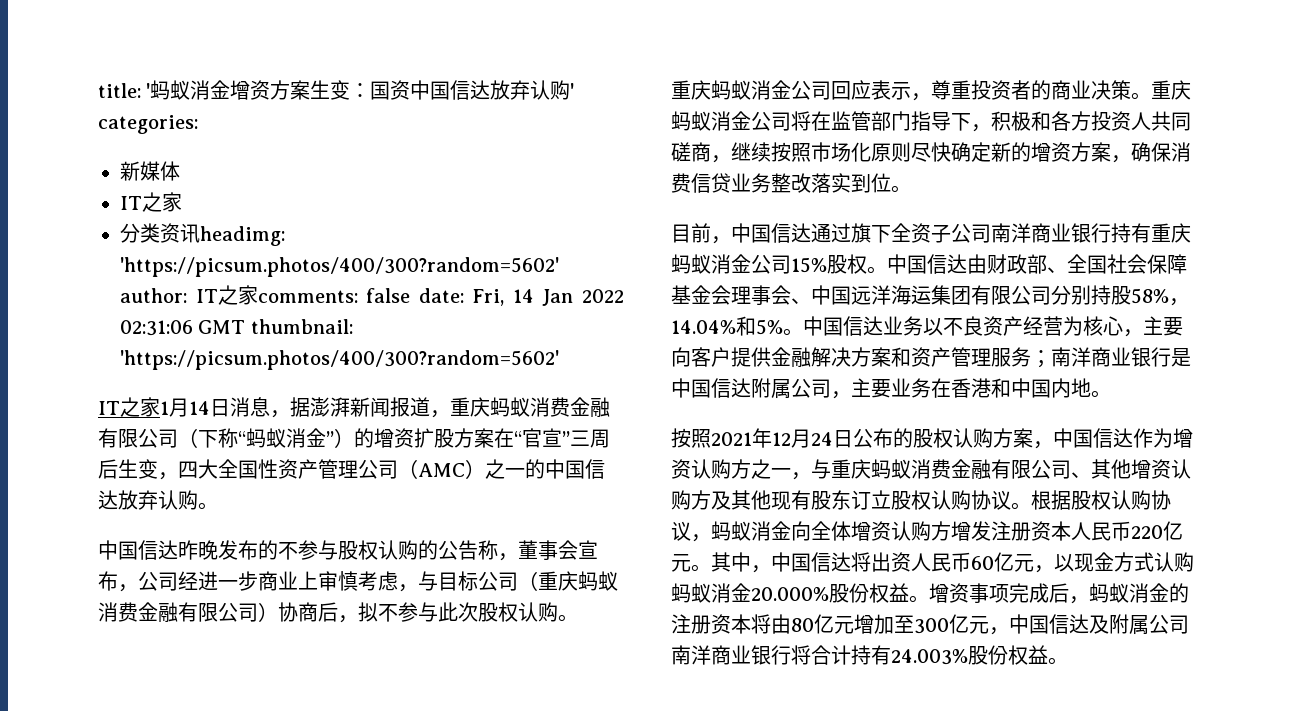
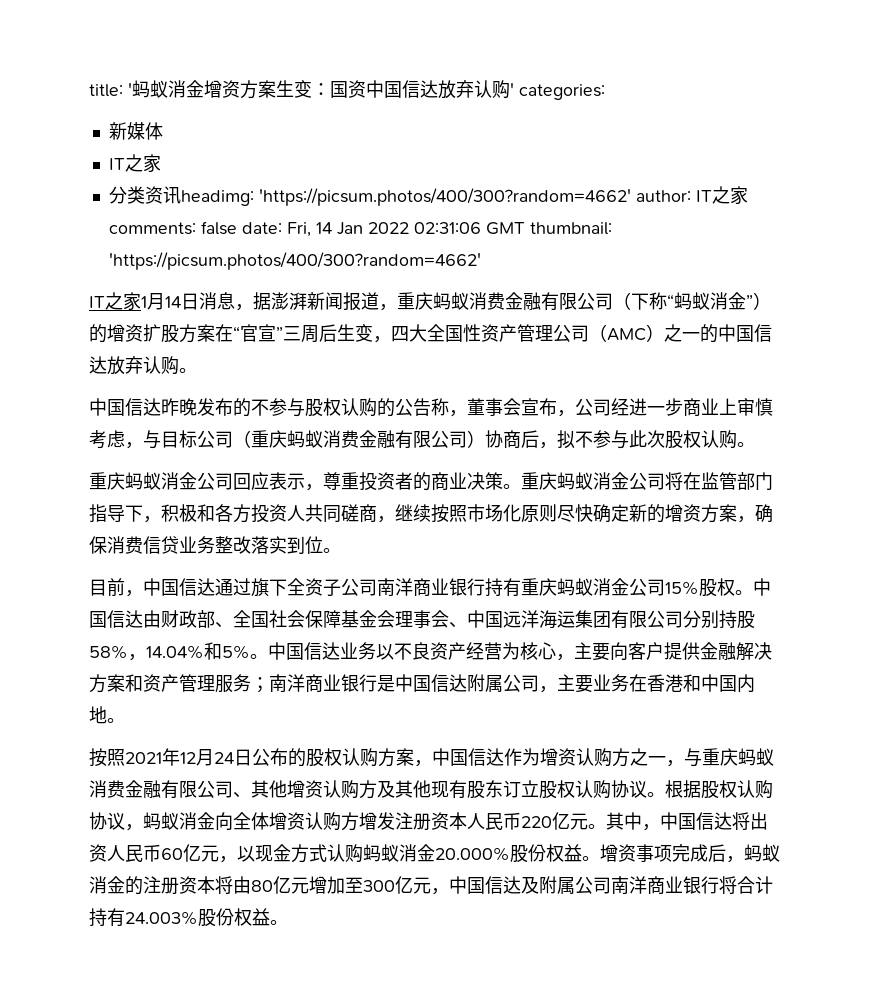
[120,257,559,277] 'https://picsum.photos/400/300?random=5602' -> [258,188,631,206] 'https://picsum.photos/400/300?random=4662'
[120,350,559,370] 'https://picsum.photos/400/300?random=5602' -> [108,252,481,270] 'https://picsum.photos/400/300?random=4662'

